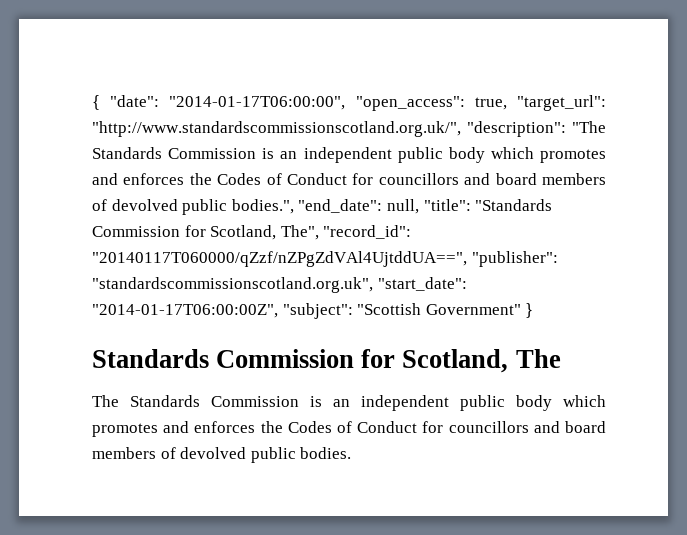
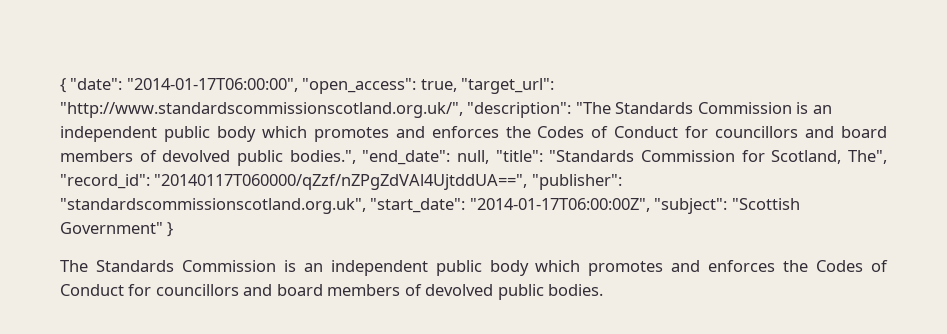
[92,349,561,373] // Standards Commission for Scotland, The -> (174, 229) none

